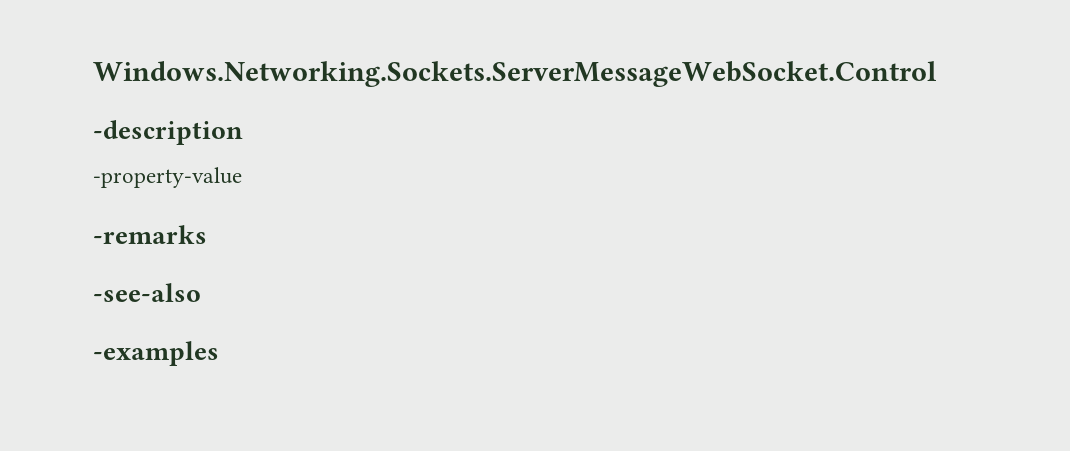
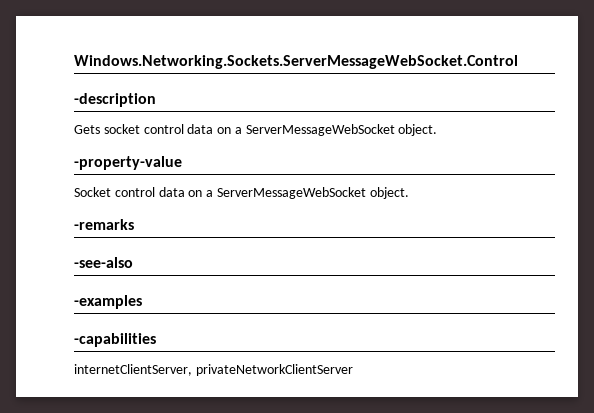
[93,167,242,188] -property-value -> [74,124,438,136] [74,156,182,170] [74,187,409,199] Gets socket control data on a ServerMessageWebSocket object. // -property-value // Socket control data on a ServerMessageWebSocket object.
(219, 353) none -> [74,333,156,347] [74,364,353,376] // -capabilities // internetClientServer, privateNetworkClientServer

